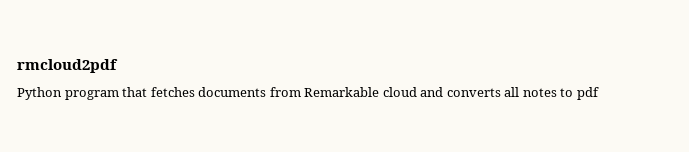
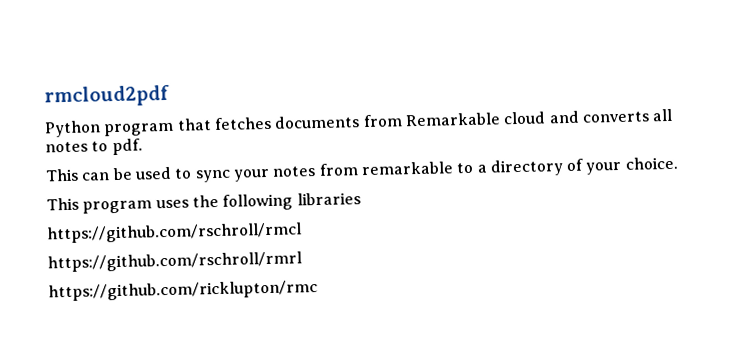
[576,87,599,100] pdf -> [111,138,143,156] [45,156,678,183] [46,192,361,214] [47,222,302,244] [47,251,302,273] [48,280,318,302] pdf. // This can be used to sync your notes from remarkable to a directory of your choice. // This program uses the following libraries // https://github.com/rschroll/rmcl // https://github.com/rschroll/rmrl // https://github.com/ricklupton/rmc

